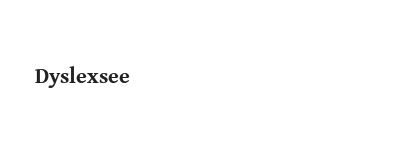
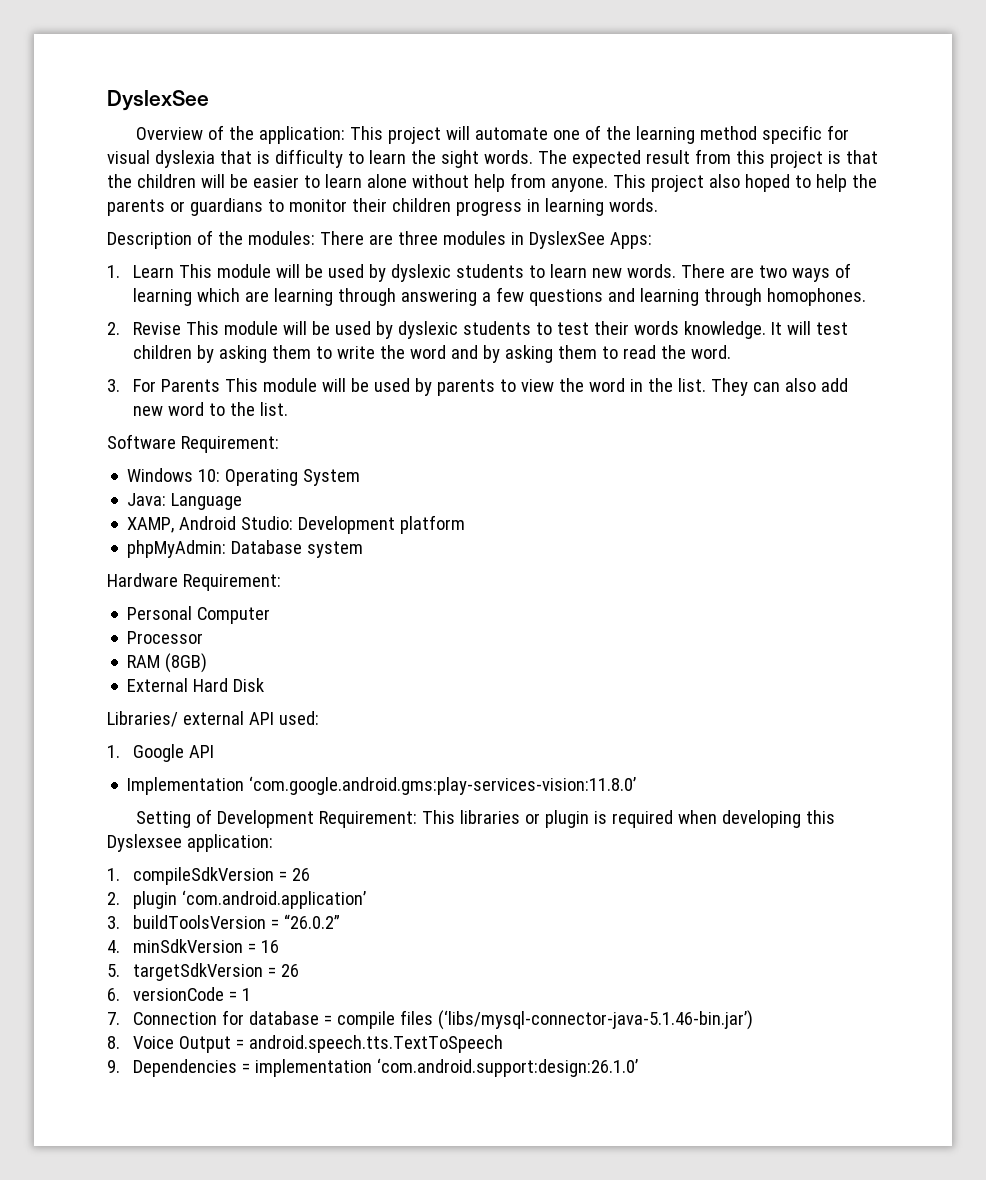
[35,66,130,88] Dyslexsee -> [107,90,209,111] [136,125,850,144] [107,149,878,168] [107,173,877,192] [107,198,658,216] [107,230,652,249] [107,263,851,282] [132,287,866,306] [107,321,848,339] [132,345,731,363] [107,378,848,396] [132,402,288,416] [107,434,279,453] [127,468,361,486] [127,493,243,510] [127,515,466,534] [127,540,364,558] [107,573,281,591] [127,606,271,624] [127,631,204,644] [127,653,208,673] [127,678,265,692] [107,711,319,727] [107,744,214,762] [127,776,637,795] [136,809,836,828] [107,834,273,852] [107,867,310,885] [107,890,366,909] [107,914,340,929] [107,939,279,953] [107,963,299,981] [107,987,251,1001] [107,1010,753,1030] [107,1035,503,1053] [107,1058,638,1077] DyslexSee // Overview of the application: This project will automate one of the learning method specific for visual dyslexia that is difficulty to learn the sight words. The expected result from this project is that the children will be easier to learn alone without help from anyone. This project also hoped to help the parents or guardians to monitor their children progress in learning words. // Description of the modules: There are three modules in DyslexSee Apps: // 1. Learn This module will be used by dyslexic students to learn new words. There are two ways of learning which are learning through answering a few questions and learning through homophones. // 2. Revise This module will be used by dyslexic students to test their words knowledge. It will test children by asking them to write the word and by asking them to read the word. // 3. For Parents This module will be used by parents to view the word in the list. They can also add new word to the list. // Software Requirement: // Windows 10: Operating System // Java: Language // XAMP, Android Studio: Development platform // phpMyAdmin: Database system // Hardware Requirement: // Personal Computer // Processor // RAM (8GB) // External Hard Disk // Libraries/ external API used: // 1. Google API // Implementation ‘com.google.android.gms:play-services-vision:11.8.0’ // Setting of Development Requirement: This libraries or plugin is required when developing this Dyslexsee application: // 1. compileSdkVersion = 26 // 2. plugin ‘com.android.application’ // 3. buildToolsVersion = “26.0.2” // 4. minSdkVersion = 16 // 5. targetSdkVersion = 26 // 6. versionCode = 1 // 7. Connection for database = compile files (‘libs/mysql-connector-java-5.1.46-bin.jar’) // 8. Voice Output = android.speech.tts.TextToSpeech // 9. Dependencies = implementation ‘com.android.support:design:26.1.0’

